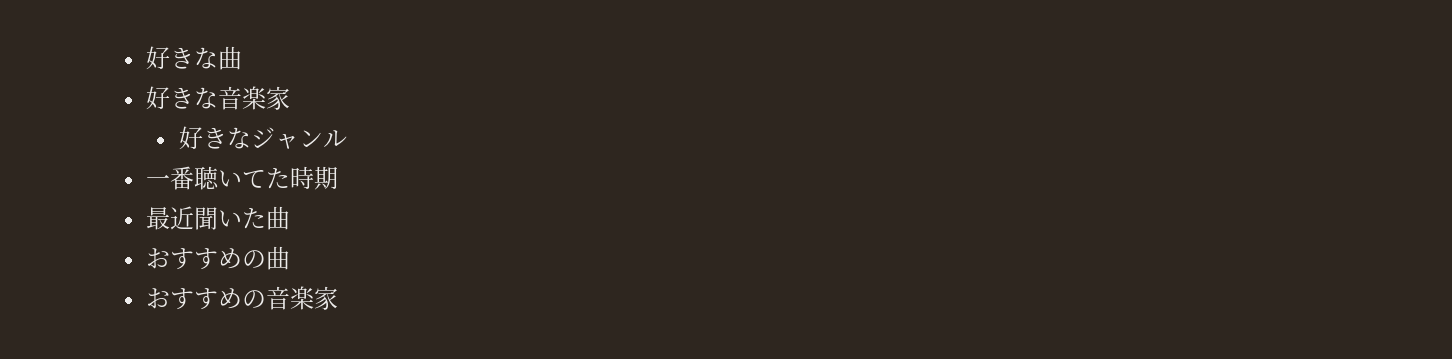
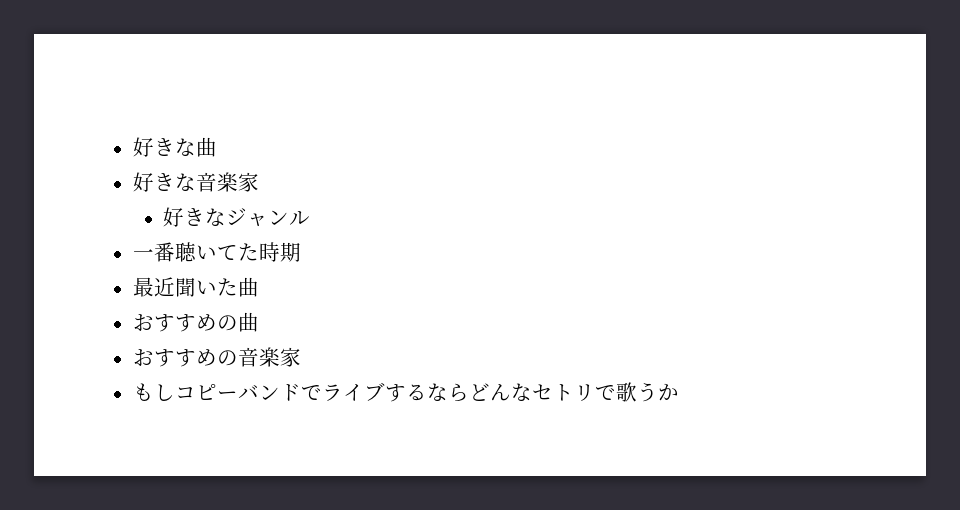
(339, 298) none -> [132,382,679,402] // もしコピーバンドでライブするならどんなセトリで歌うか

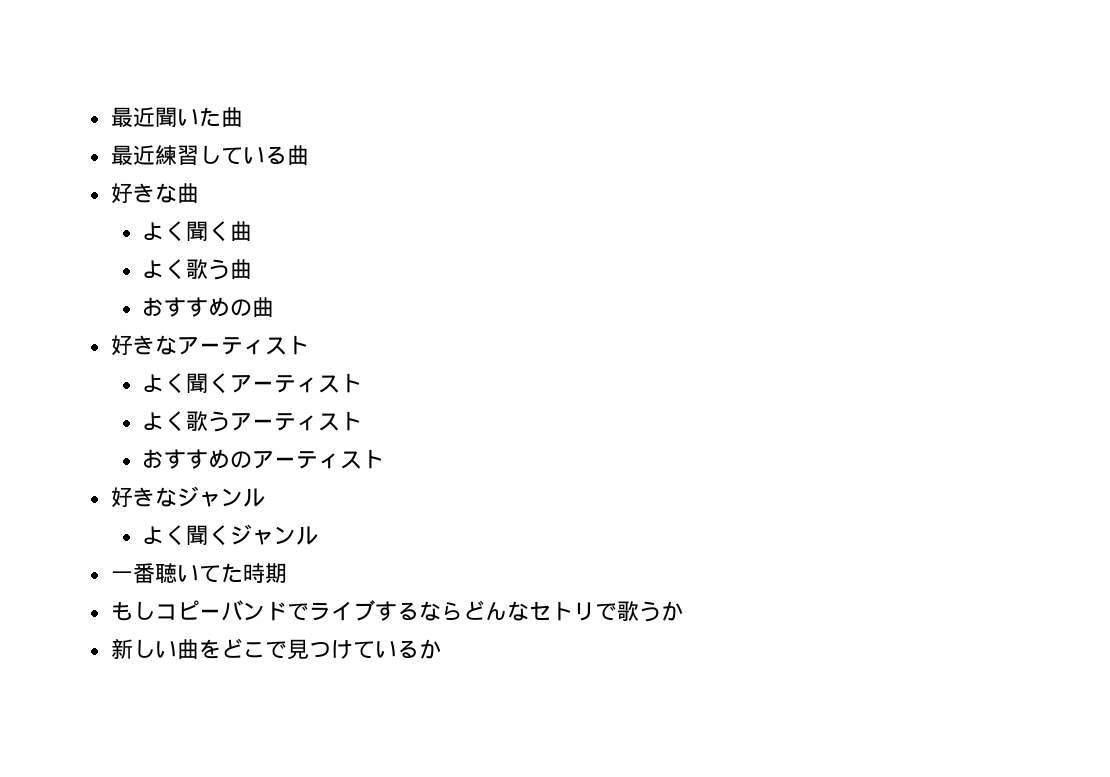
[132,137,217,157] [132,172,259,192] [163,207,227,227] 好きな曲 // 好きな音楽家 // 好きな -> [110,107,243,128] [110,145,309,166] [110,183,199,204] [142,221,253,242] [142,259,253,280] [142,297,275,318] [110,335,309,356] [142,373,363,394] [142,411,363,432] [142,449,385,469] [110,486,265,508] [142,525,231,546] 最近聞いた曲 // 最近練習している曲 // 好きな曲 // よく聞く曲 // よく歌う曲 // おすすめの曲 // 好きなアーティスト // よく聞くアーティスト // よく歌うアーティスト // おすすめのアーティスト // 好きなジャンル // よく聞く
[132,277,259,297] [132,312,259,332] [132,347,301,367] // 最近聞いた曲 // おすすめの曲 // おすすめの音楽家 -> (287, 573) none
(679, 392) none -> [110,638,441,660] // 新しい曲をどこで見つけているか

